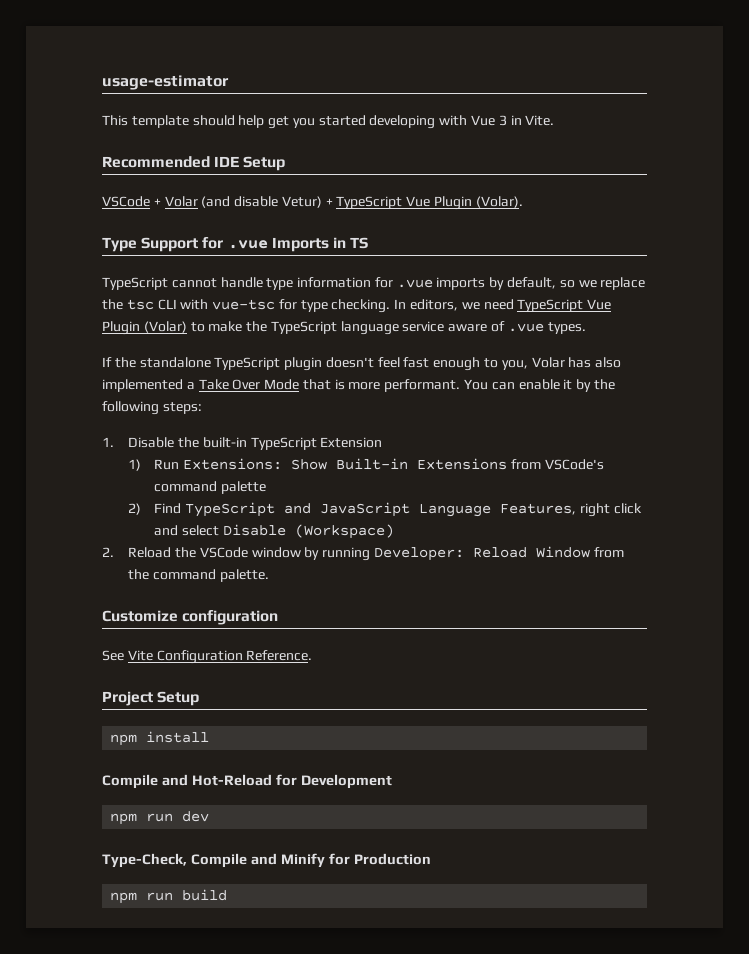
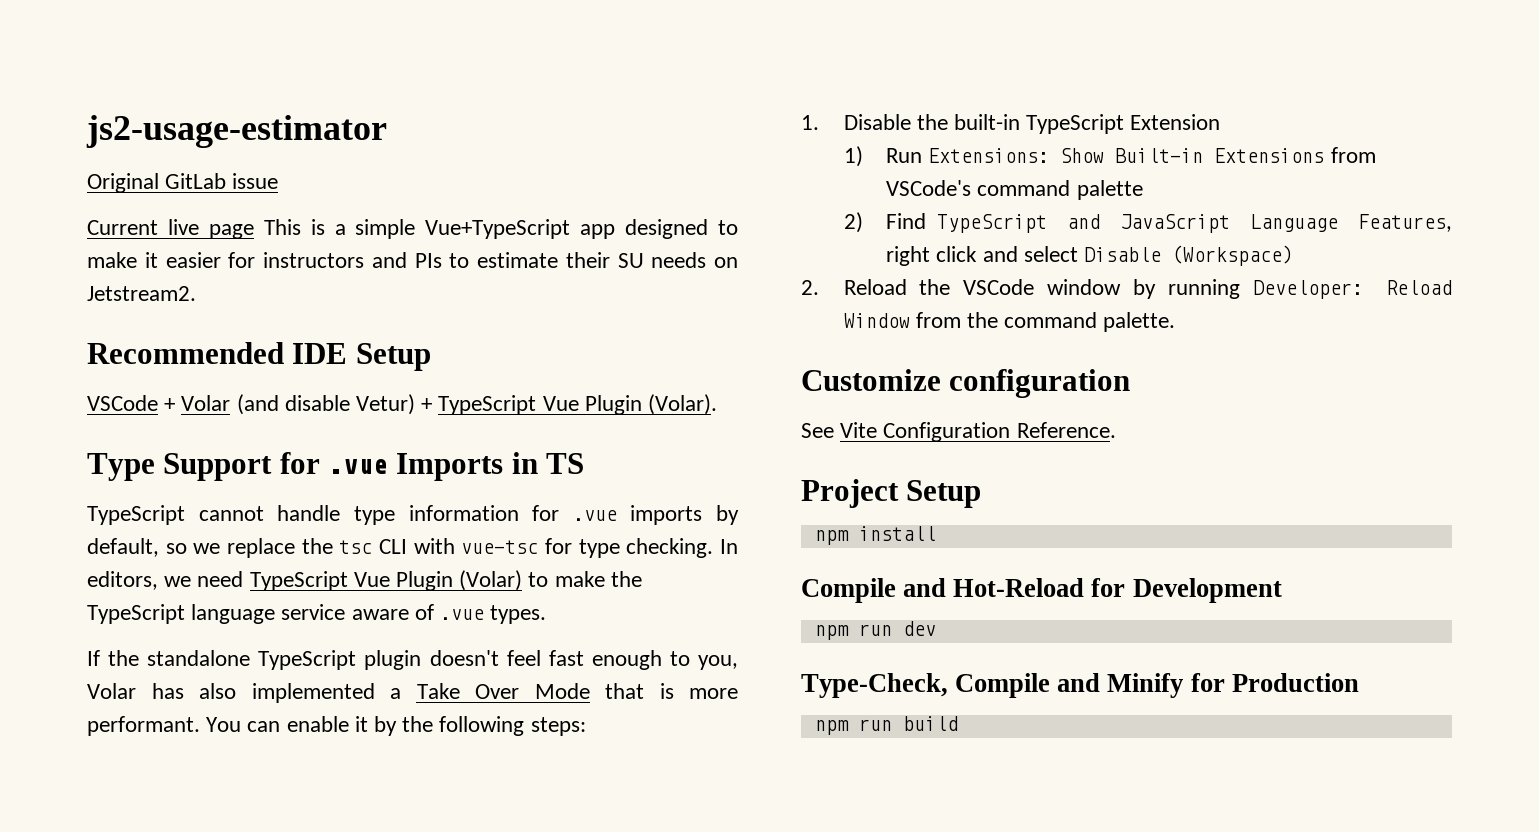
[102,75,229,90] [102,115,555,129] usage-estimator // This template should help get you started developing with Vue 3 in Vite. -> [86,115,387,148] [87,173,279,193] [87,219,738,239] [87,252,738,268] [87,286,196,301] js2-usage-estimator // Original GitLab issue // Current live page This is a simple Vue+TypeScript app designed to make it easier for instructors and PIs to estimate their SU needs on Jetstream2.

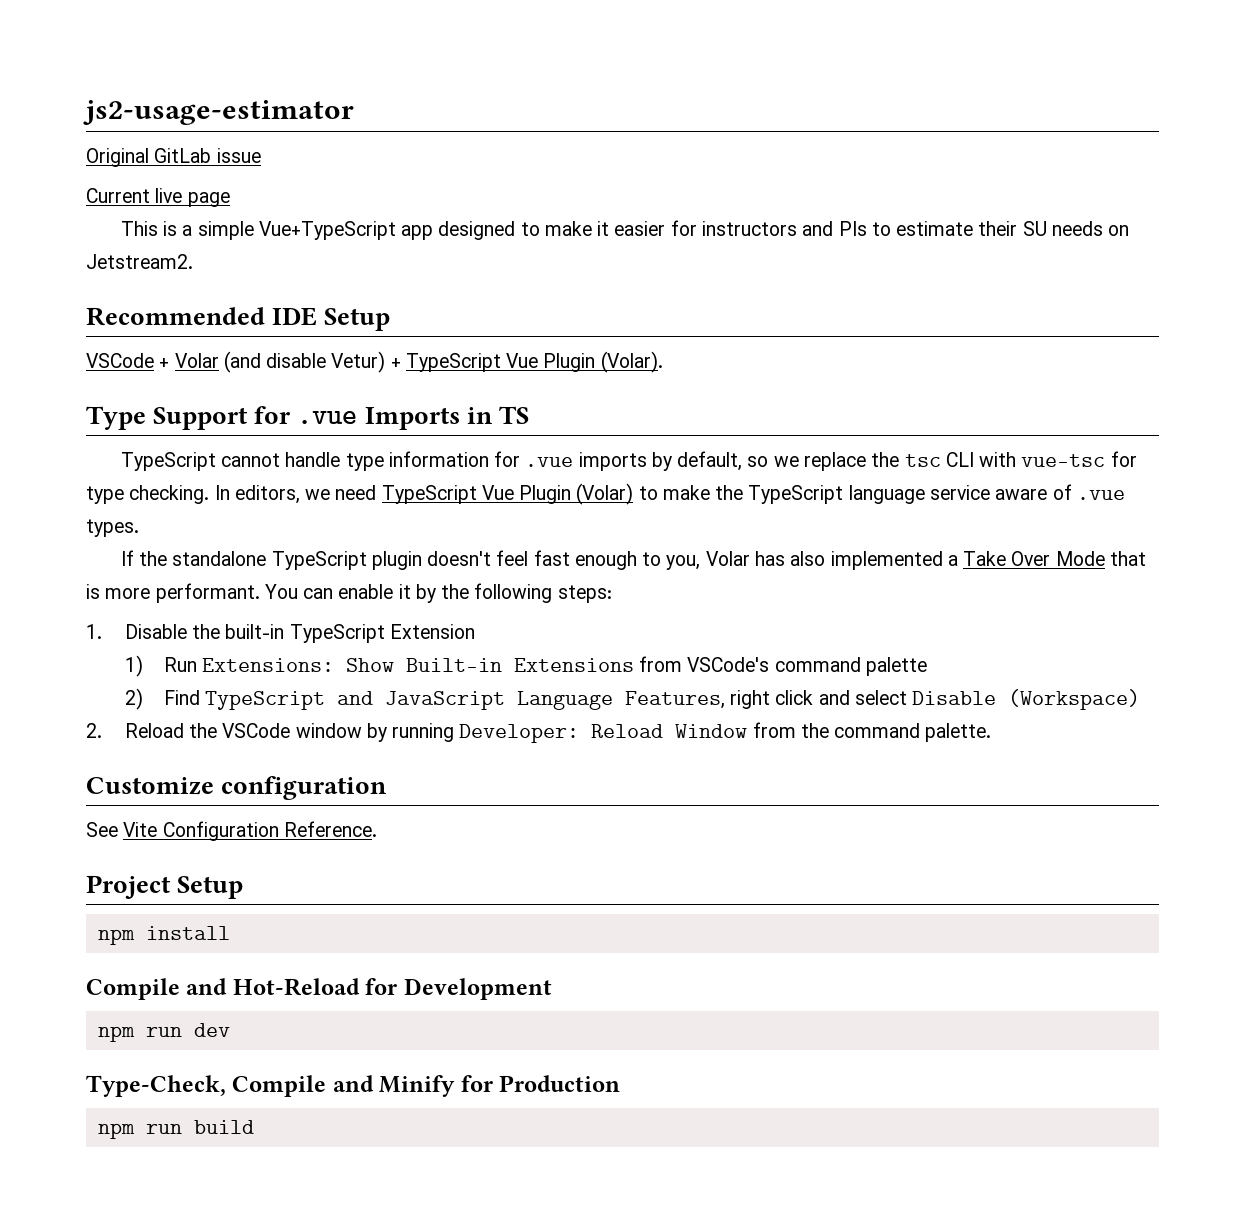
(254, 231) none -> (230, 199) //

